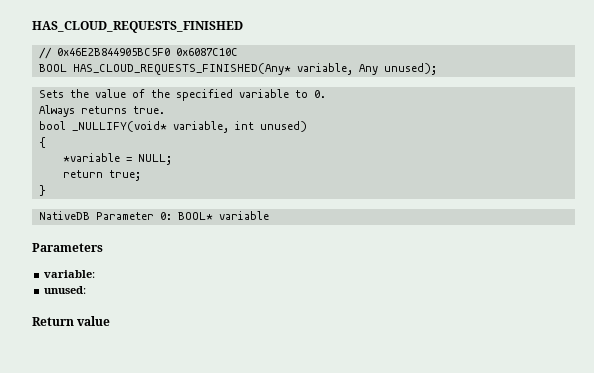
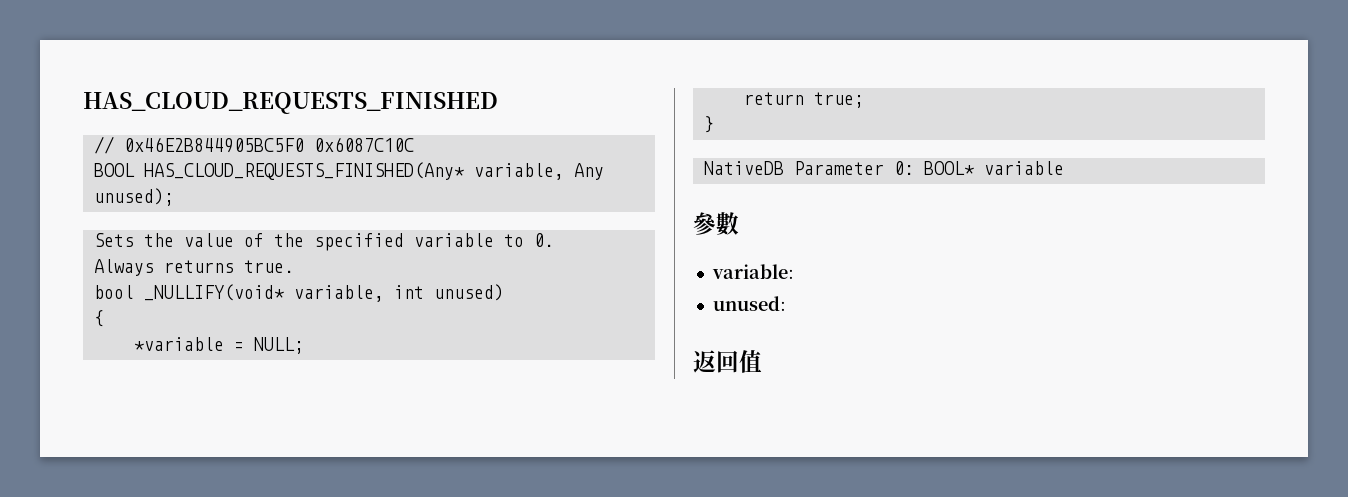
[32,243,103,252] Parameters -> [693,212,739,235] 參數
[32,316,111,326] Return value -> [693,350,762,373] 返回值

